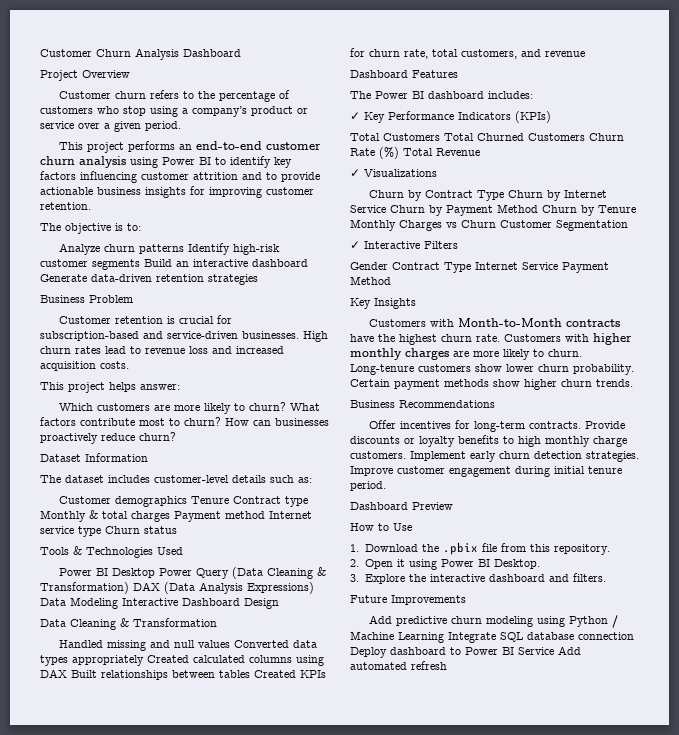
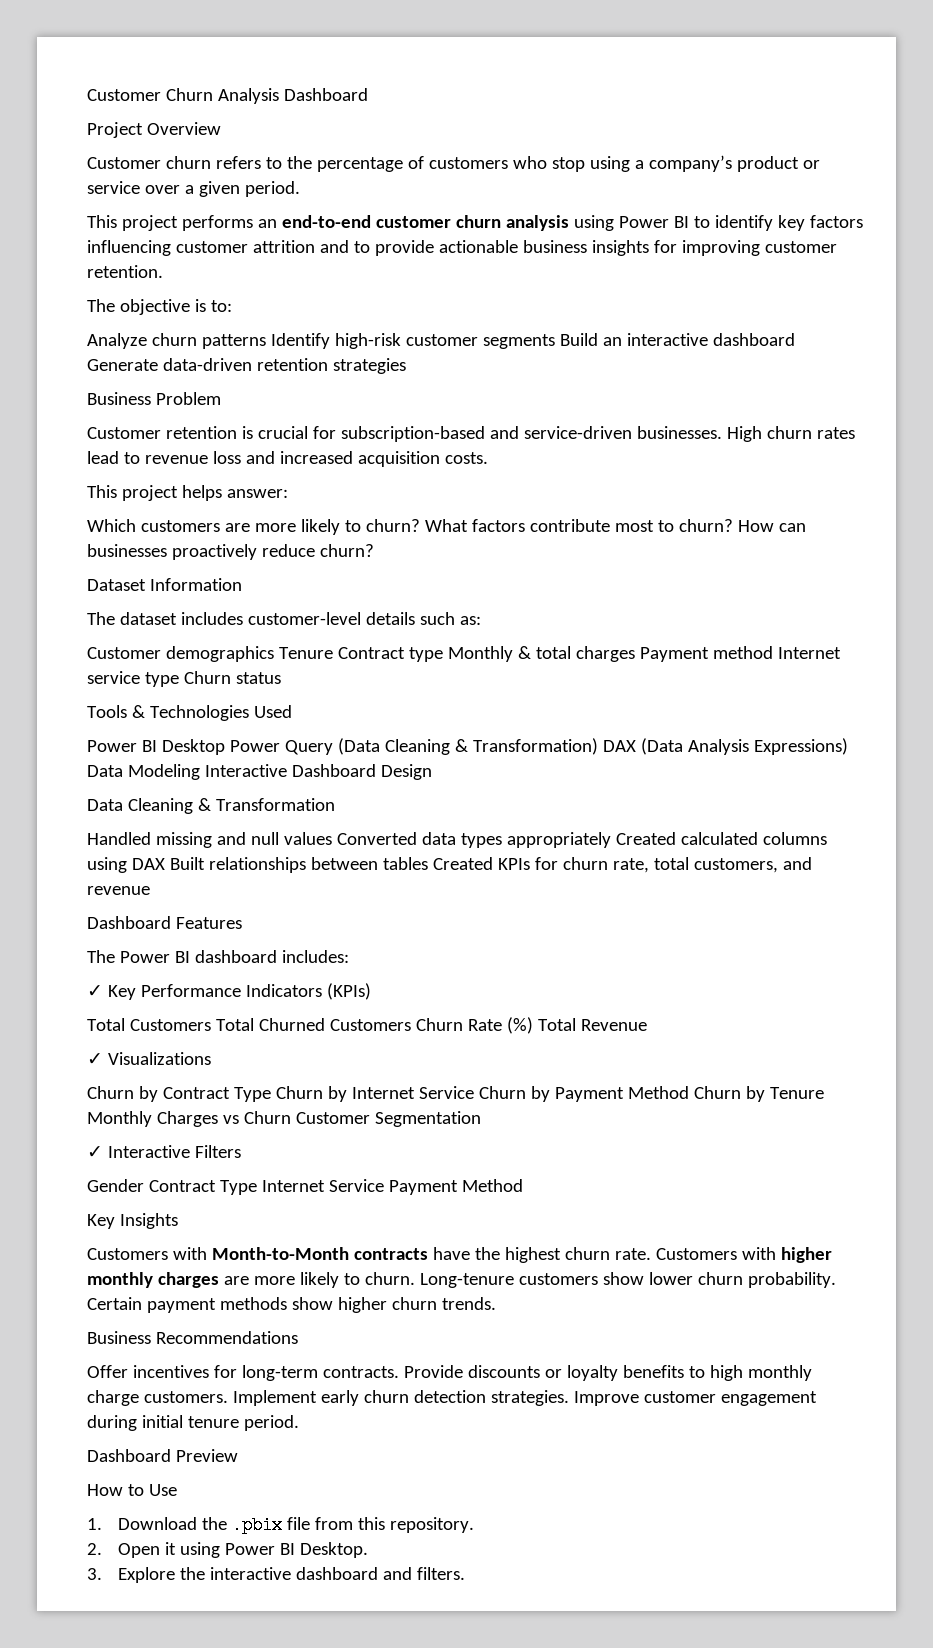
[350,595,466,605] [369,615,619,628] [350,631,634,643] [350,646,581,658] [350,661,447,670] // Future Improvements // Add predictive churn modeling using Python / Machine Learning Integrate SQL database connection Deploy dashboard to Power BI Service Add automated refresh -> (465, 1573) none

